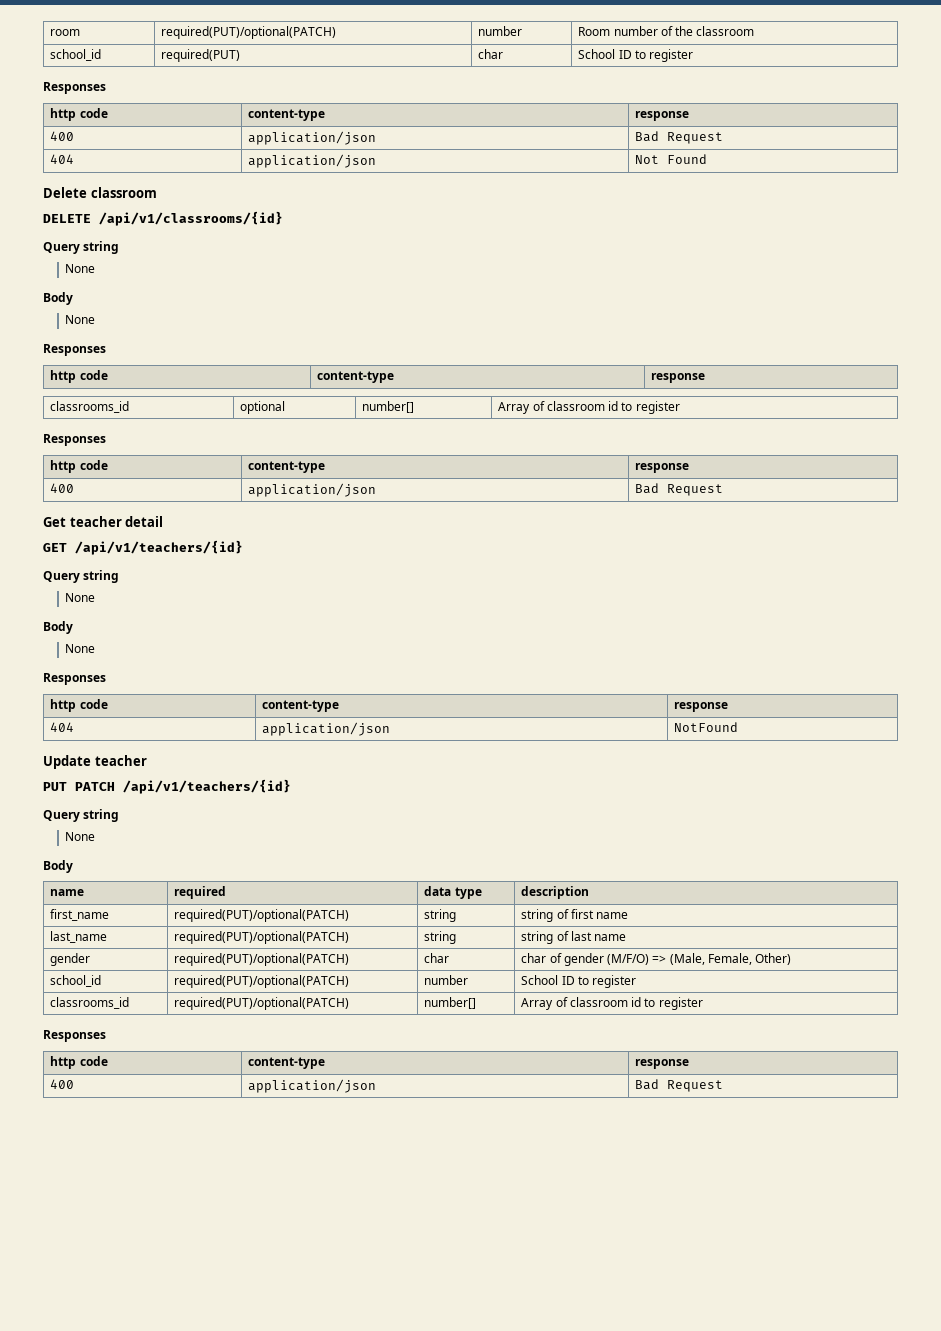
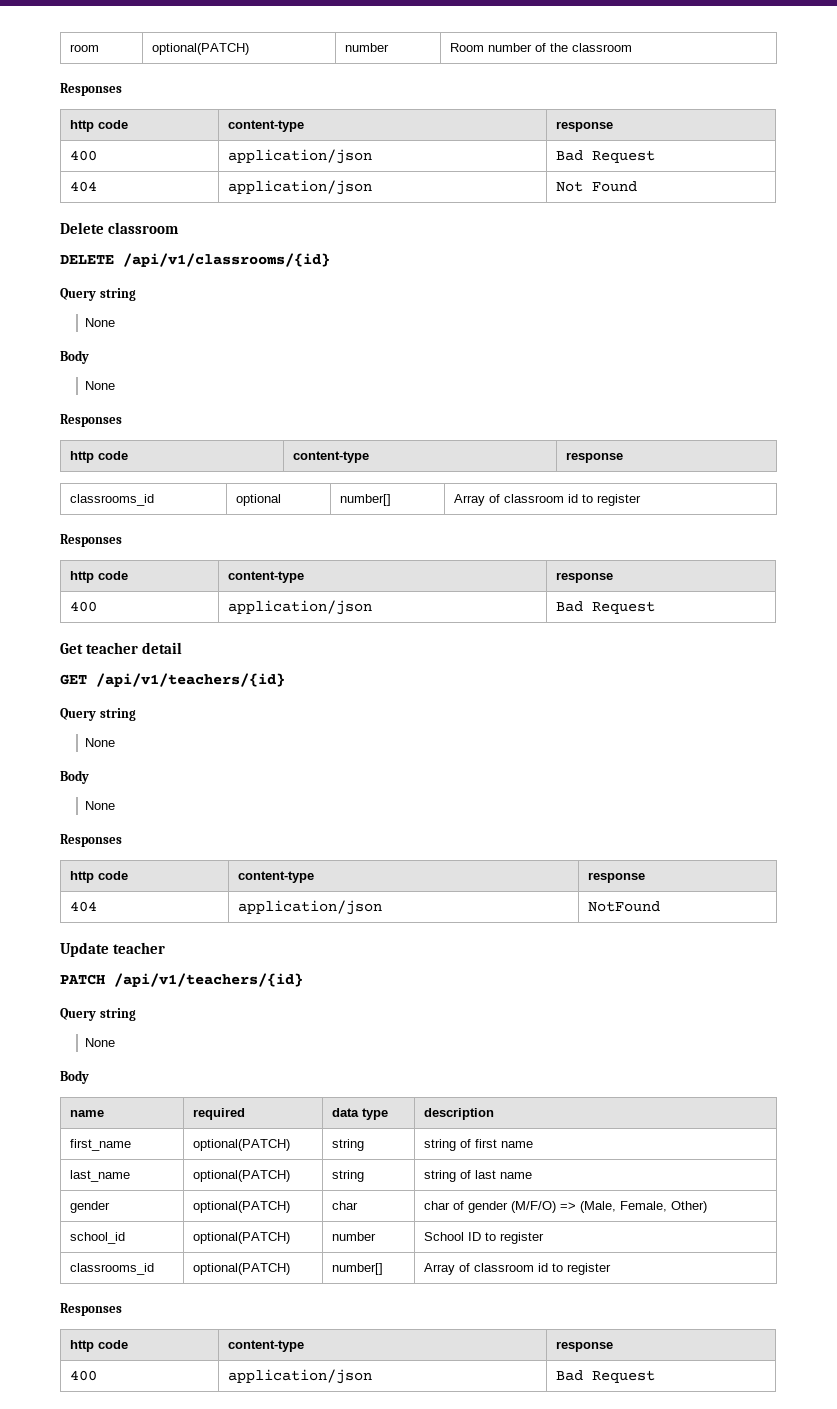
[161,26,337,39] required(PUT)/optional(PATCH) -> [152,43,250,55] optional(PATCH)
[50,49,102,61] [161,49,241,62] [478,49,504,59] [578,49,694,62] // school_id | required(PUT) | char | School ID to register -> (633, 47) none
[43,782,67,791] PUT -> (166, 948) none
[174,909,350,922] required(PUT)/optional(PATCH) -> [193,1139,291,1151] optional(PATCH)
[174,931,350,944] required(PUT)/optional(PATCH) -> [193,1170,291,1182] optional(PATCH)
[174,953,350,966] required(PUT)/optional(PATCH) -> [193,1201,291,1213] optional(PATCH)
[174,975,350,988] required(PUT)/optional(PATCH) -> [193,1232,291,1244] optional(PATCH)
[174,997,350,1010] required(PUT)/optional(PATCH) -> [193,1263,291,1275] optional(PATCH)

